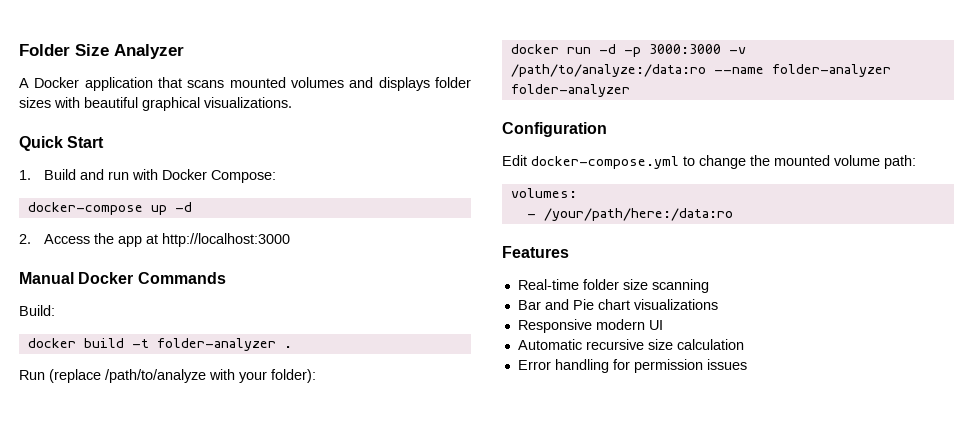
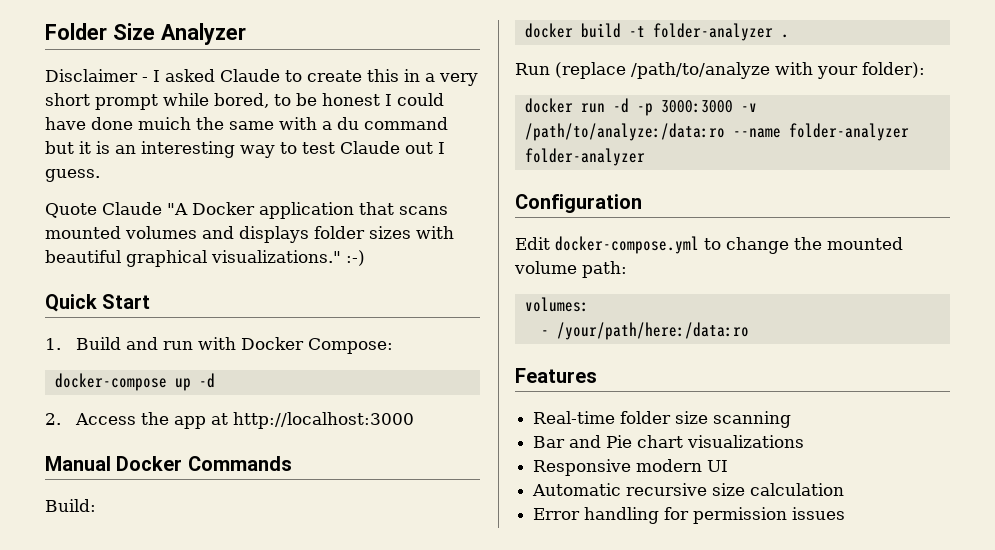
[19,78,29,88] A -> [45,69,478,86] [45,93,444,110] [45,117,448,130] [45,141,445,158] [45,169,100,182] [45,202,188,218] Disclaimer - I asked Claude to create this in a very short prompt while bored, to be honest I could have done muich the same with a du command but it is an interesting way to test Claude out I guess. // Quote Claude "A
[204,97,292,108] visualizations. -> [211,250,365,266] visualizations." :-)

